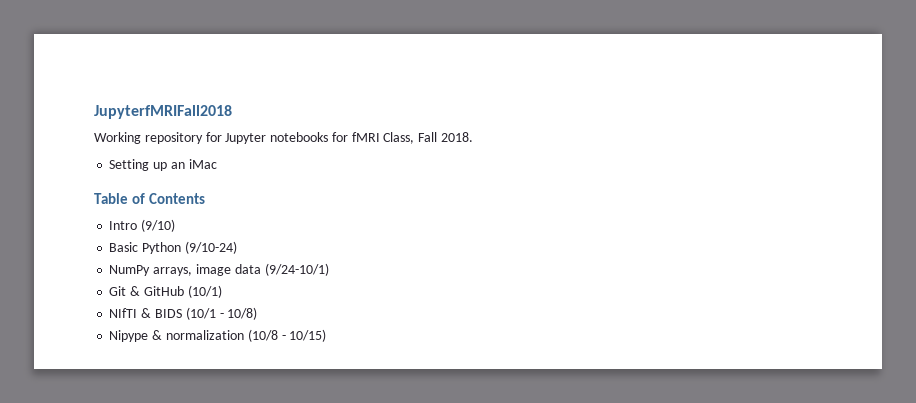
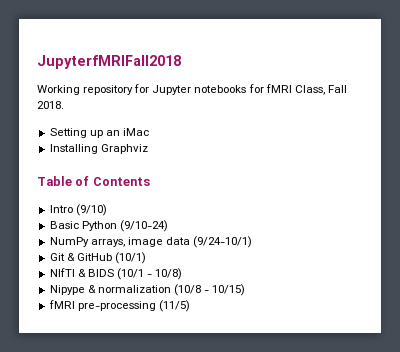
(217, 164) none -> [49,144,148,154] // Installing Graphviz
(327, 335) none -> [48,300,190,312] // fMRI pre-processing (11/5)

